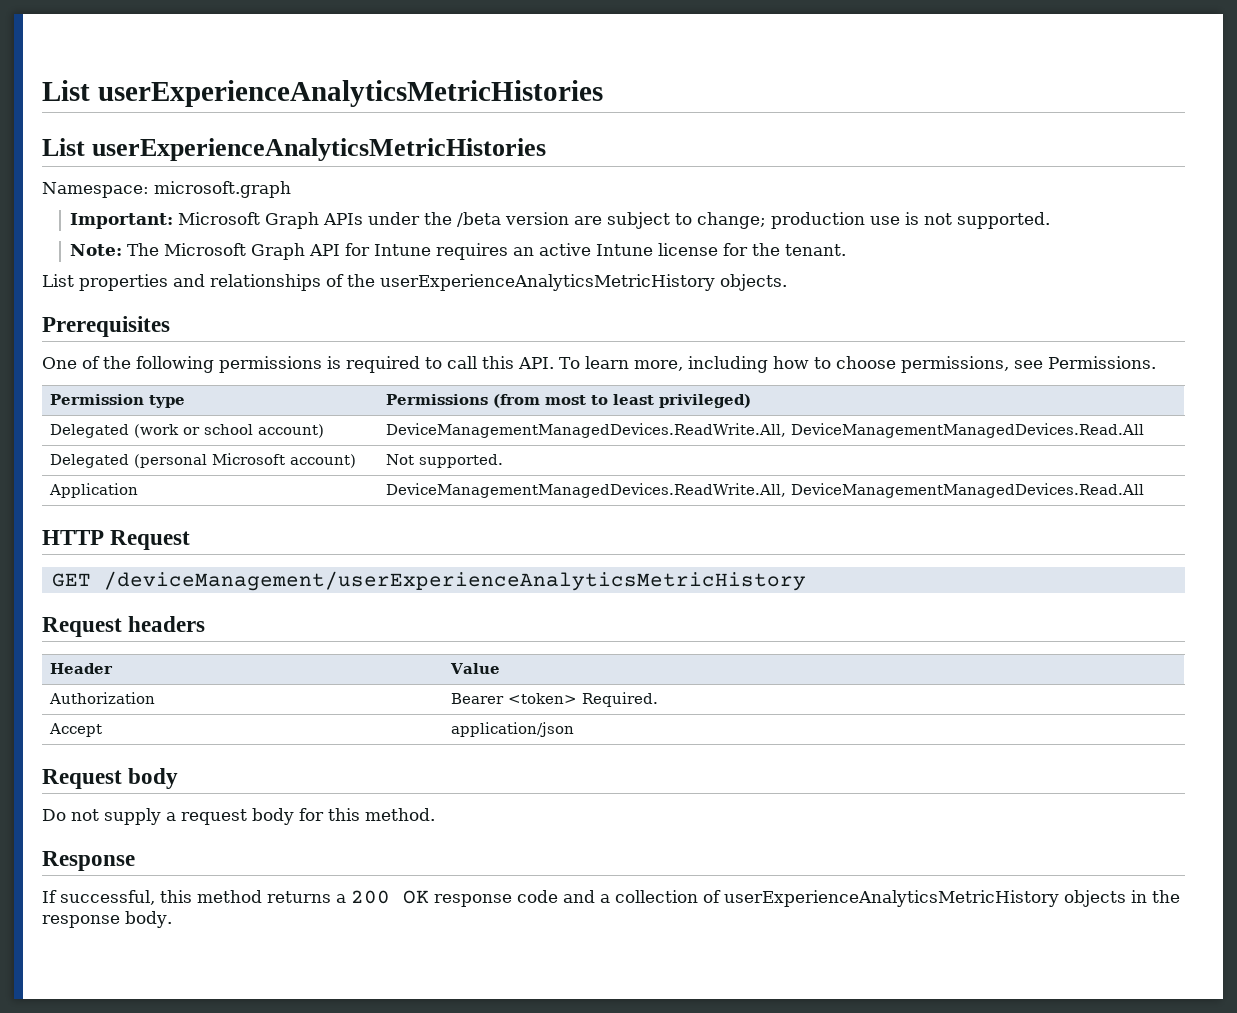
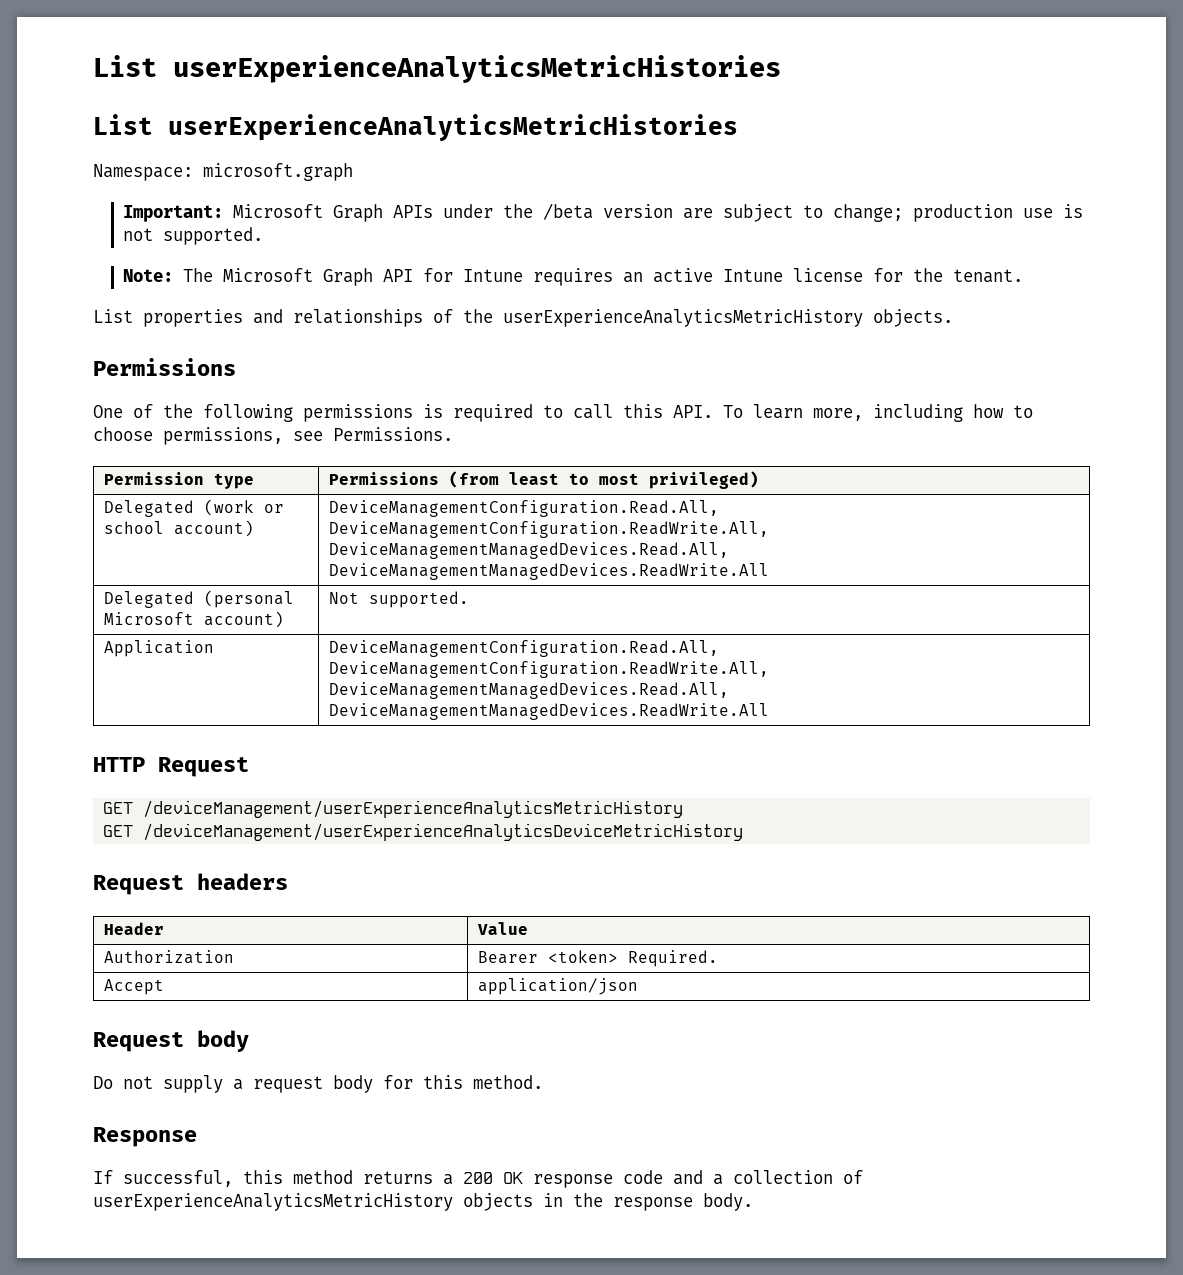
[42,316,170,337] Prerequisites -> [93,358,236,376] Permissions
[544,394,654,405] most to least -> [508,472,639,485] least to most
[385,423,1144,438] DeviceManagementManagedDevices.ReadWrite.All, DeviceManagementManagedDevices.Read.All -> [328,500,719,517] [328,521,769,538] [328,542,729,559] [328,563,769,580] DeviceManagementConfiguration.Read.All, DeviceManagementConfiguration.ReadWrite.All, DeviceManagementManagedDevices.Read.All, DeviceManagementManagedDevices.ReadWrite.All
[385,483,1144,498] DeviceManagementManagedDevices.ReadWrite.All, DeviceManagementManagedDevices.Read.All -> [328,640,719,657] [328,661,769,678] [328,682,729,699] [328,703,769,720] DeviceManagementConfiguration.Read.All, DeviceManagementConfiguration.ReadWrite.All, DeviceManagementManagedDevices.Read.All, DeviceManagementManagedDevices.ReadWrite.All
(806, 581) none -> [103,823,744,841] // GET /deviceManagement/userExperienceAnalyticsDeviceMetricHistory

